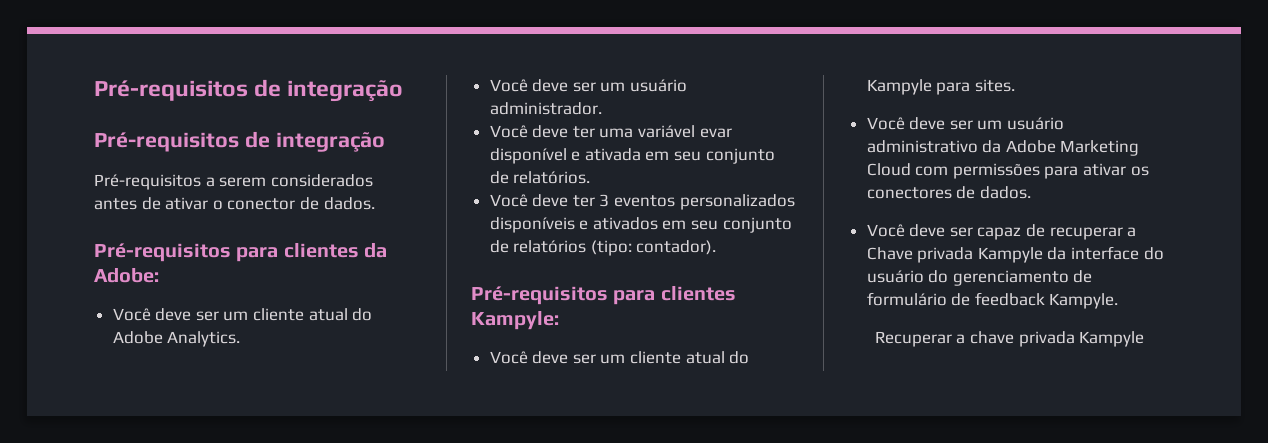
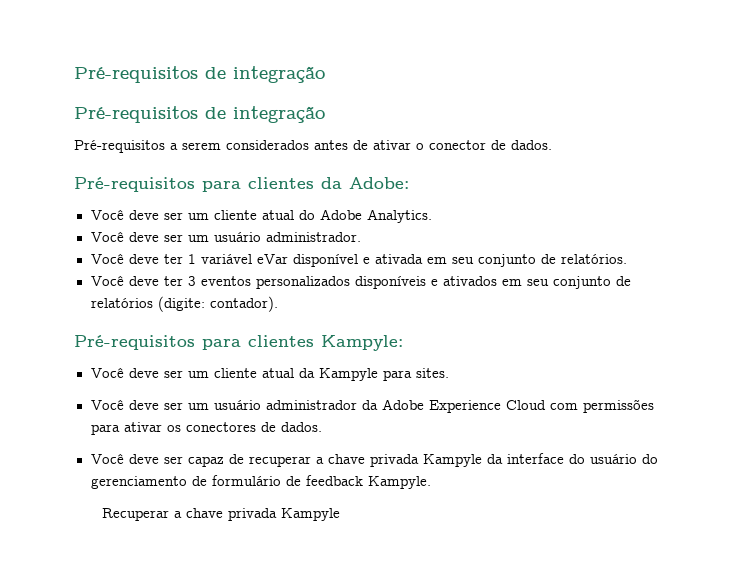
[599,125,732,138] uma variável evar -> [187,254,288,264] 1 variável eVar
[590,240,632,256] (tipo: -> [157,296,205,312] (digite:
[729,351,750,364] do -> [298,368,315,378] da
[866,140,978,153] administrativo -> [265,400,357,410] administrador
[1060,140,1140,156] Marketing -> [428,400,501,413] Experience
[866,247,913,260] Chave -> [327,454,365,464] chave

